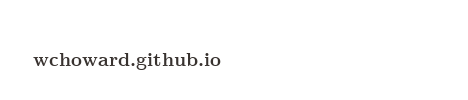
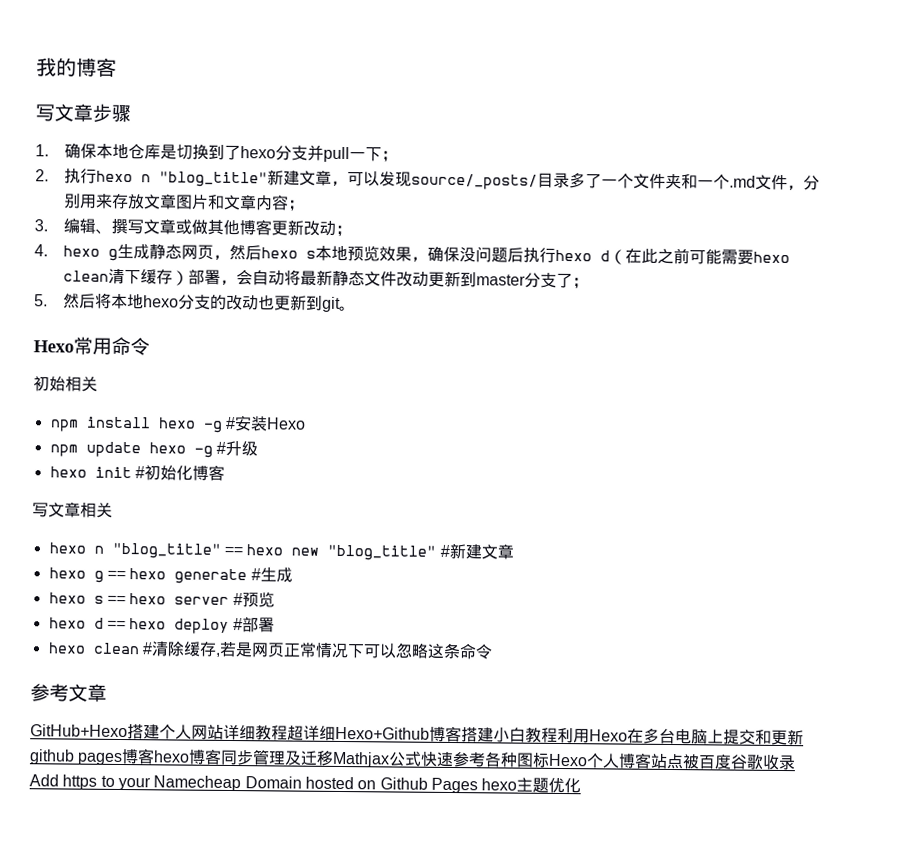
[33,53,221,70] wchoward.github.io -> [36,57,117,77] [35,103,131,123] [35,143,399,163] [35,168,821,191] [63,193,306,212] [34,218,353,238] [34,243,791,265] [63,268,590,290] [34,292,357,312] [33,336,150,356] [33,376,98,392] [49,415,306,433] [49,440,258,458] [49,464,225,481] [32,502,113,518] [48,542,514,561] [48,567,293,585] [48,591,275,608] [48,617,275,634] [47,641,493,660] [30,683,107,702] [30,724,804,746] [29,748,797,771] [29,774,582,794] 我的博客 // 写文章步骤 // 1.确保本地仓库是切换到了hexo分支并pull一下； // 2.执行hexo n "blog_title"新建文章，可以发现source/_posts/目录多了一个文件夹和一个.md文件，分别用来存放文章图片和文章内容； // 3.编辑、撰写文章或做其他博客更新改动； // 4. hexo g生成静态网页，然后hexo s本地预览效果，确保没问题后执行hexo d（在此之前可能需要hexo clean清下缓存）部署，会自动将最新静态文件改动更新到master分支了； // 5.然后将本地hexo分支的改动也更新到git。 // Hexo常用命令 // 初始相关 // npm install hexo -g #安装Hexo // npm update hexo -g #升级 // hexo init #初始化博客 // 写文章相关 // hexo n "blog_title" == hexo new "blog_title" #新建文章 // hexo g == hexo generate #生成 // hexo s == hexo server #预览 // hexo d == hexo deploy #部署 // hexo clean #清除缓存,若是网页正常情况下可以忽略这条命令 // 参考文章 // GitHub+Hexo搭建个人网站详细教程超详细Hexo+Github博客搭建小白教程利用Hexo在多台电脑上提交和更新github pages博客hexo博客同步管理及迁移Mathjax公式快速参考各种图标Hexo个人博客站点被百度谷歌收录Add https to your Namecheap Domain hosted on Github Pages hexo主题优化

